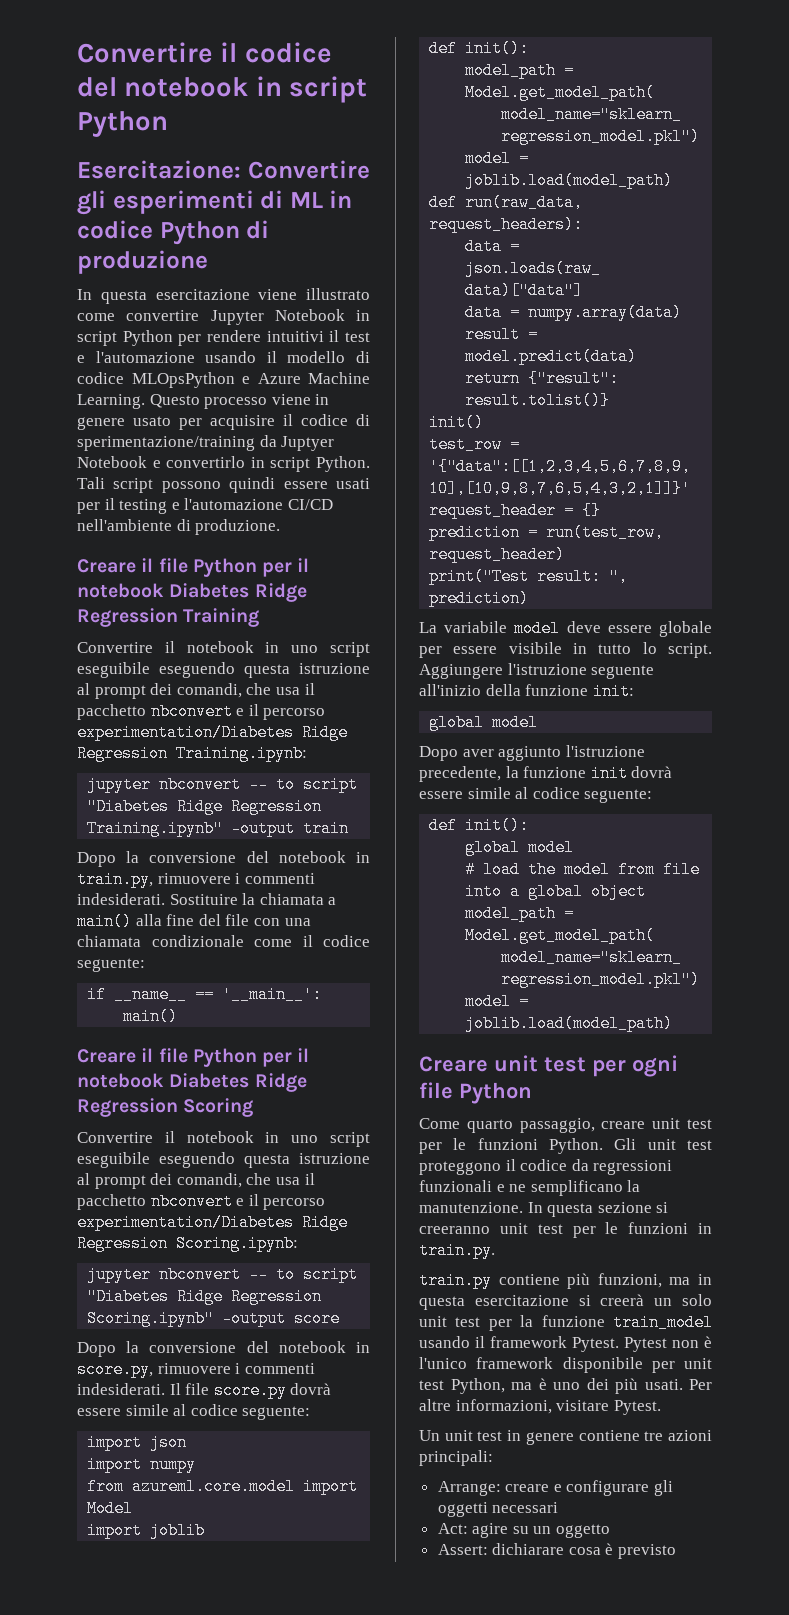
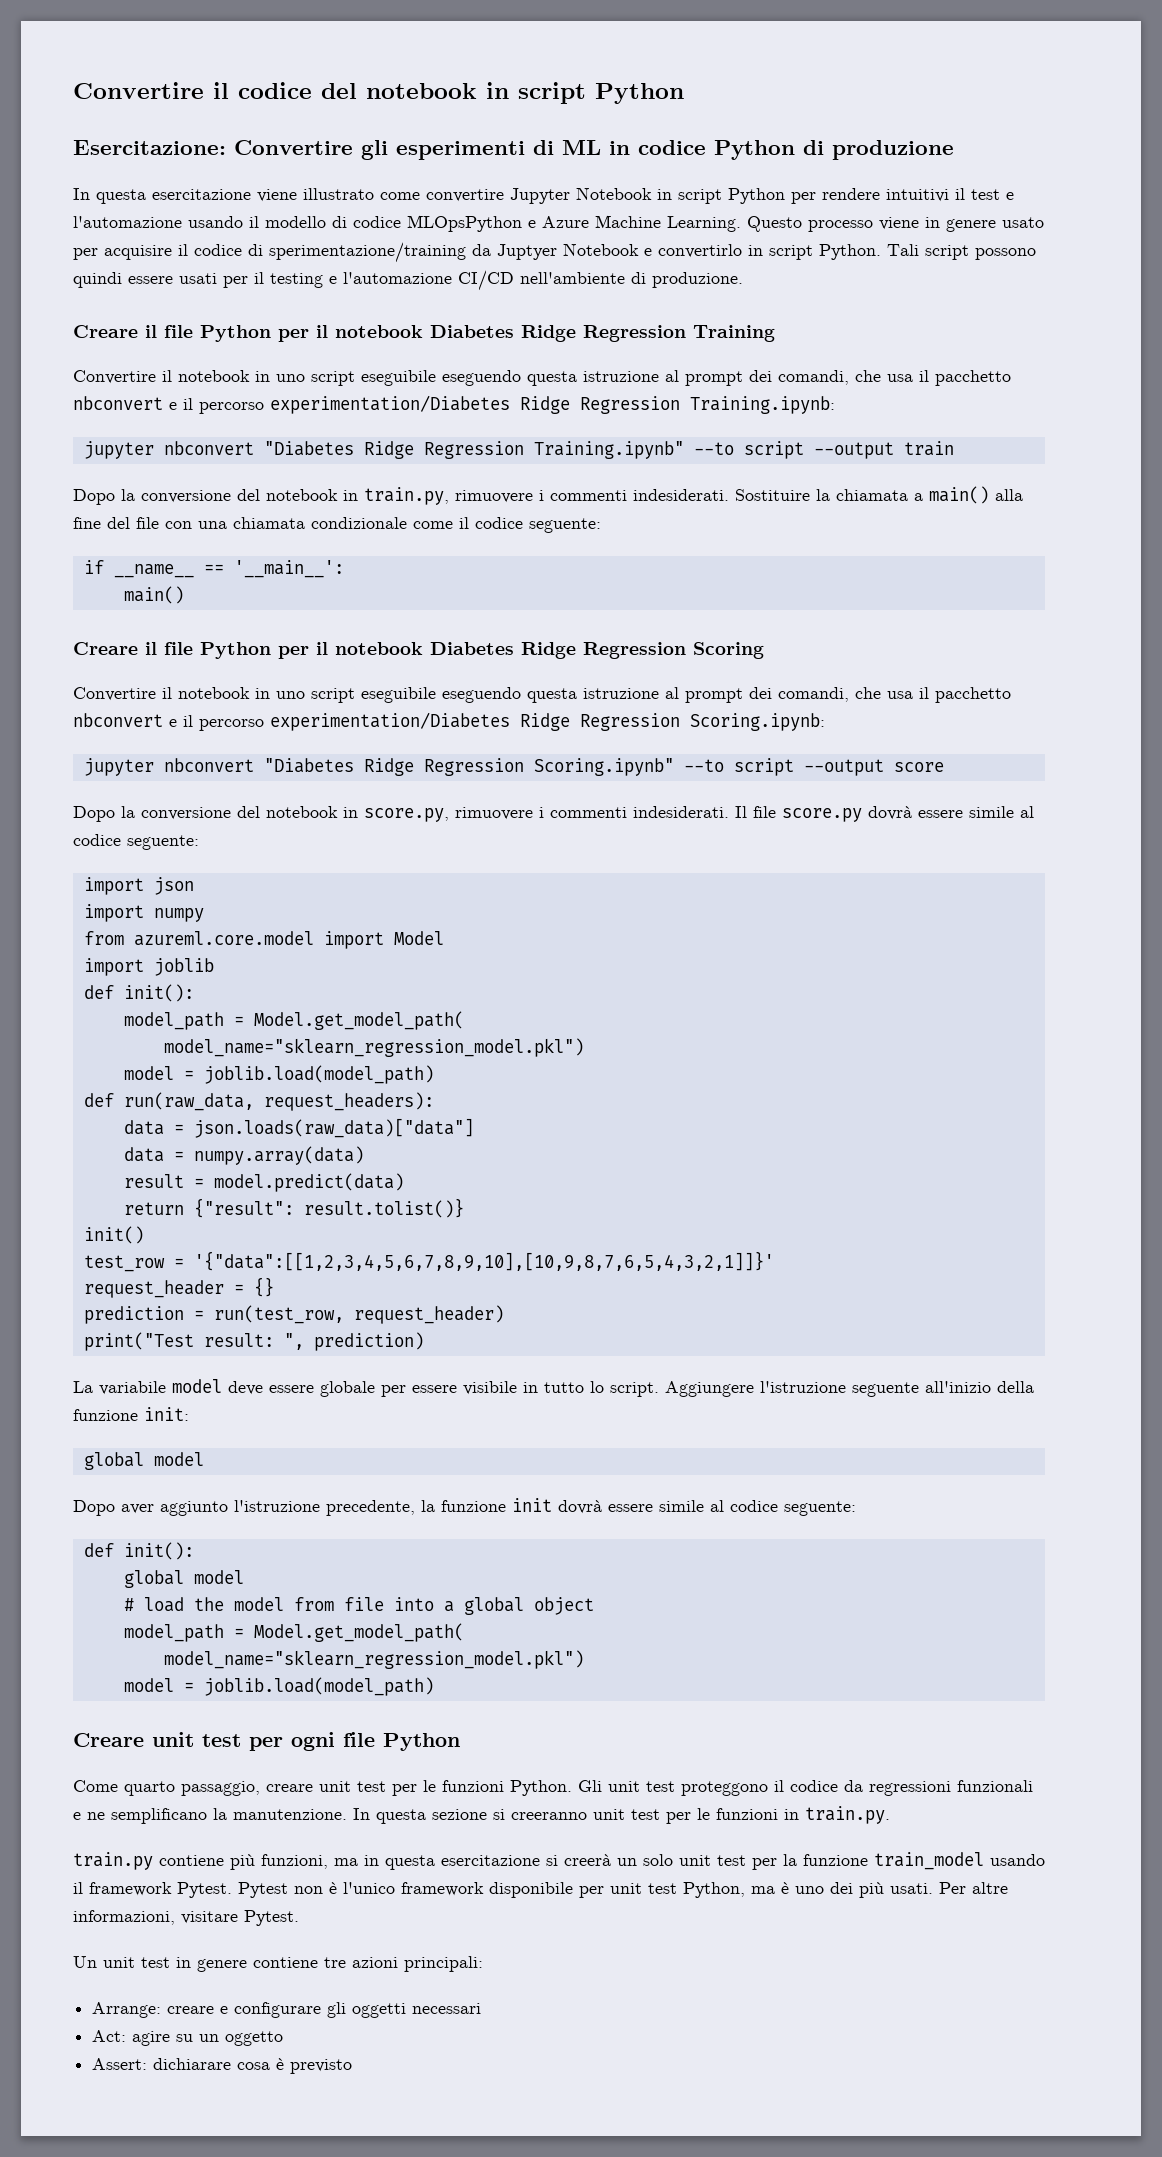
[249,776,359,793] -- to script -> (254, 448) none
[231,820,296,837] –output -> [693,441,894,459] --to script --output
[249,1266,359,1283] -- to script -> (254, 765) none
[222,1310,287,1327] –output -> [683,758,884,776] --to script --output

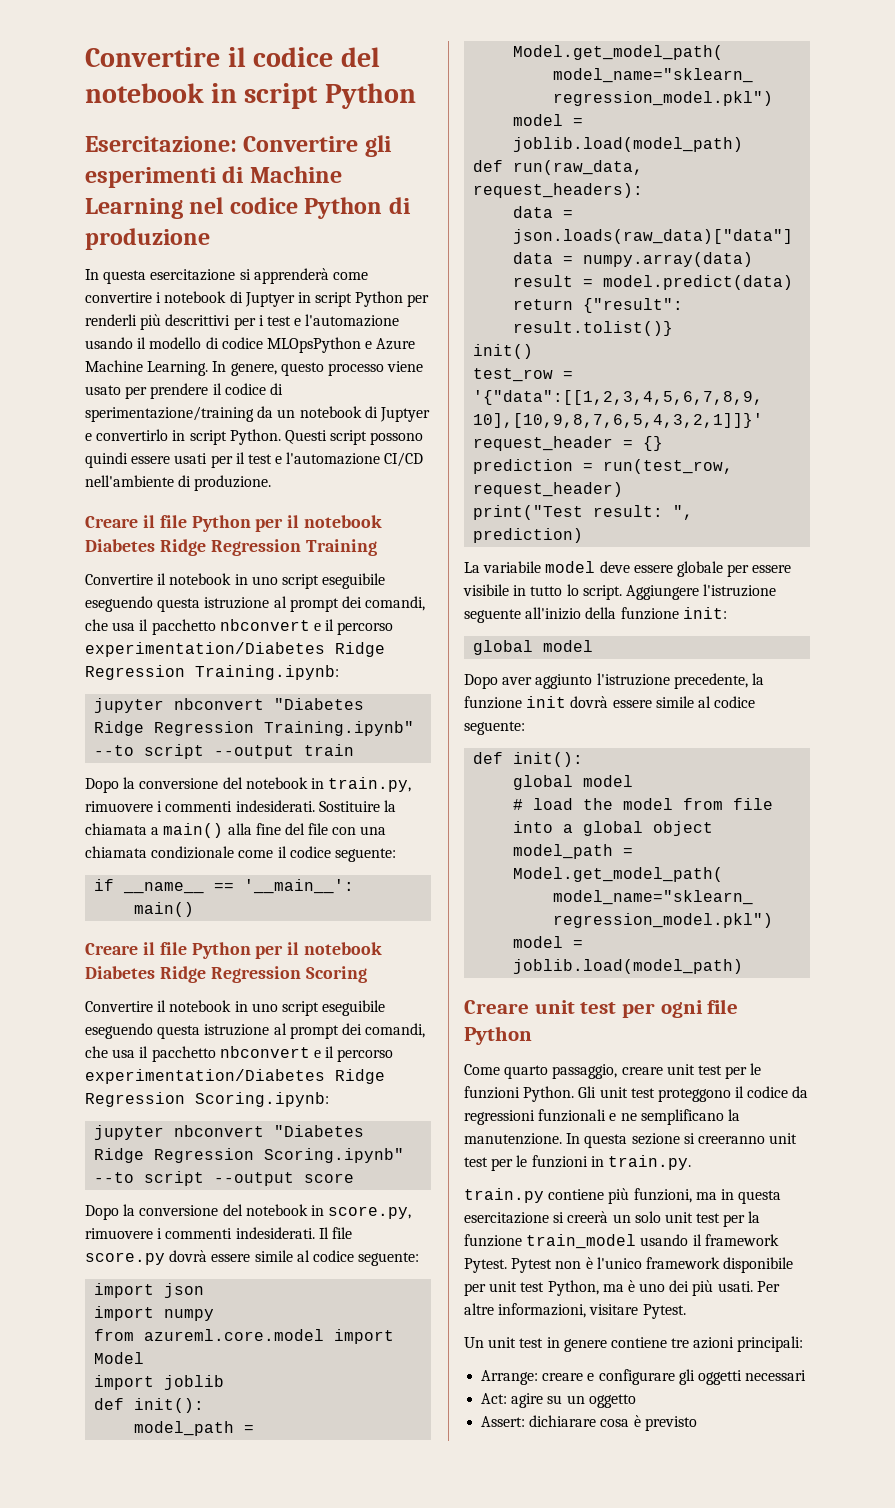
[562,140,630,155] ML in -> [249,166,342,183] [85,197,224,219] Machine Learning nel
[257,187,965,204] viene illustrato come convertire Jupyter Notebook in script Python per rendere intuitivi il -> [239,268,368,284] [85,291,430,307] [85,314,264,330] si apprenderà come convertire i notebook di Juptyer in script Python per renderli più descrittivi per i
[747,216,996,232] Questo processo viene in genere -> [212,361,424,376] In genere, questo processo viene
[104,245,172,260] acquisire -> [150,383,209,399] prendere
[497,243,639,260] Juptyer Notebook -> [277,406,430,422] un notebook di Juptyer
[887,244,919,256] Tali -> [284,430,327,444] Questi
[270,273,323,288] testing -> [247,454,272,464] test

